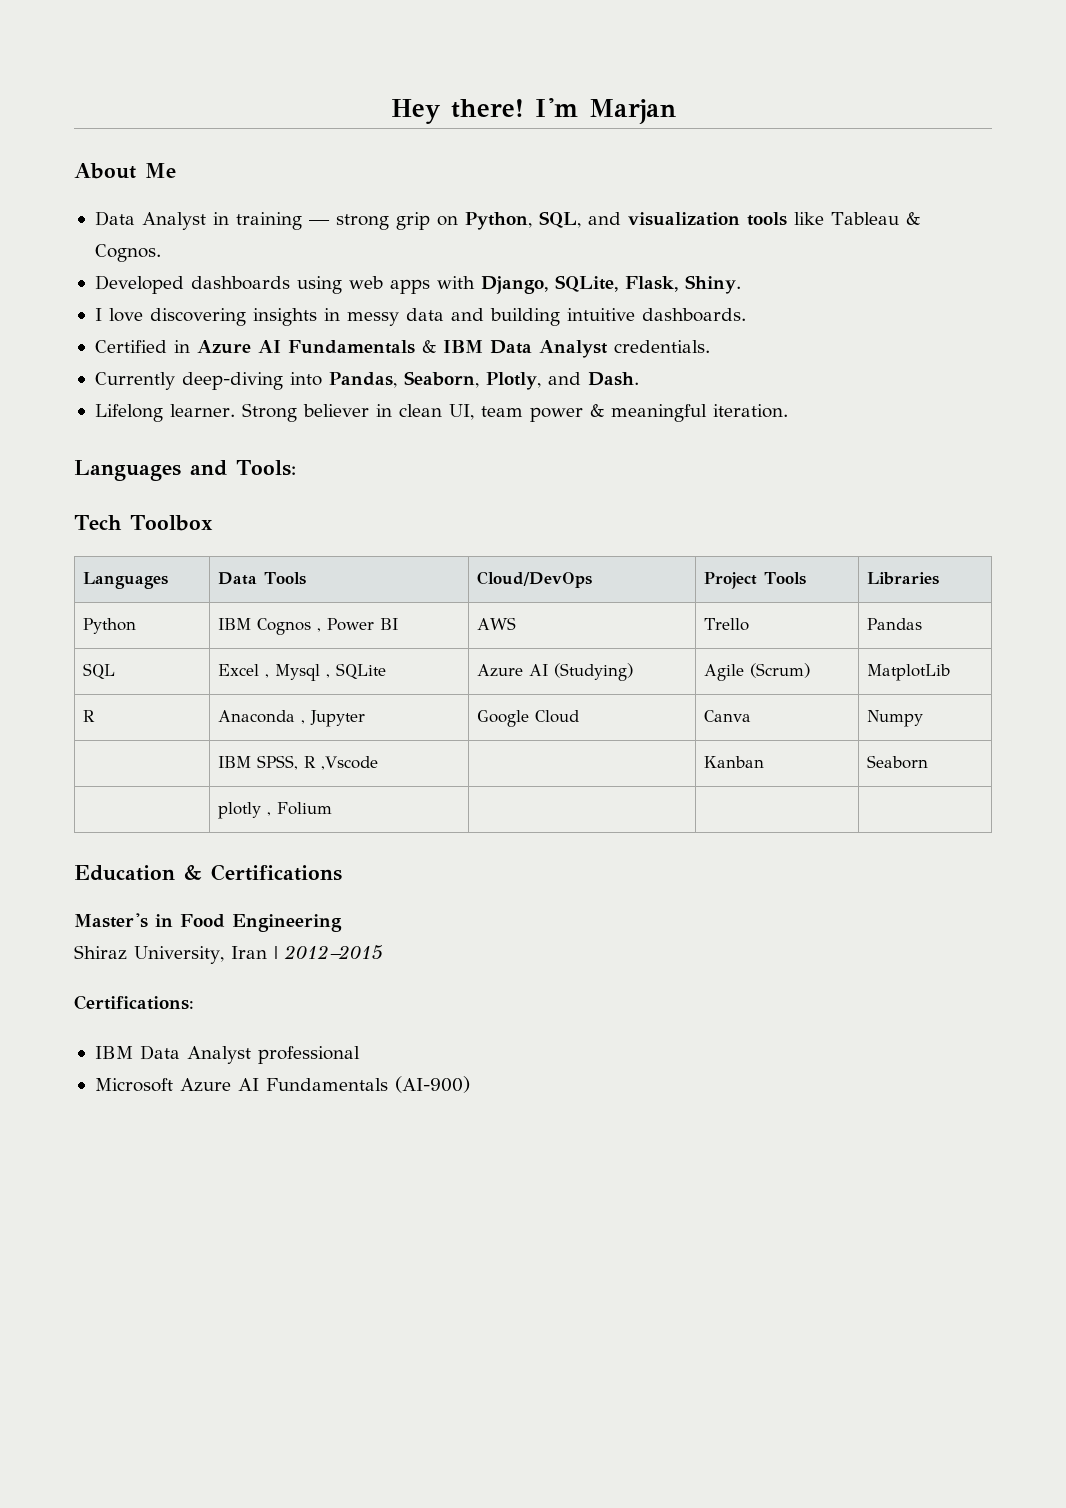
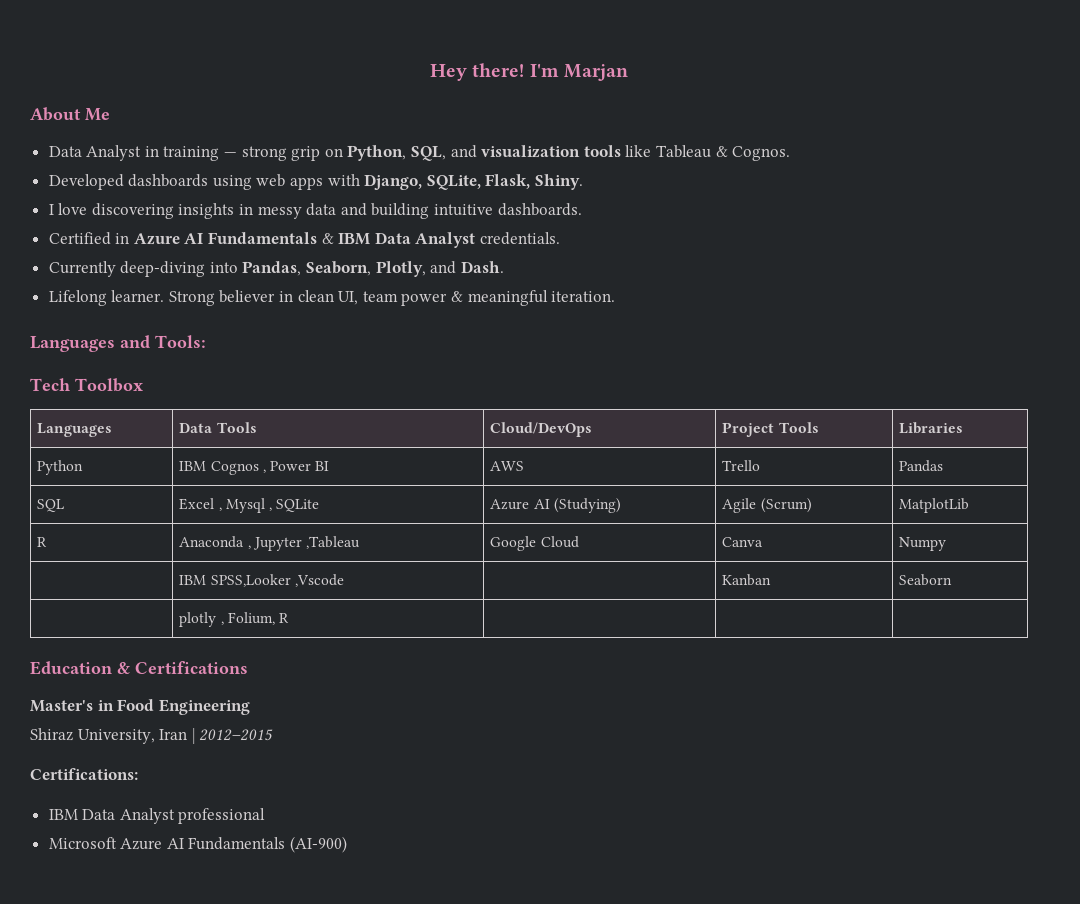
(366, 718) none -> [306,536,361,549] ,Tableau
[257,755,317,770] SPSS, R -> [210,574,291,587] SPSS,Looker
[277,802,333,815] Folium -> [227,612,290,625] Folium, R

